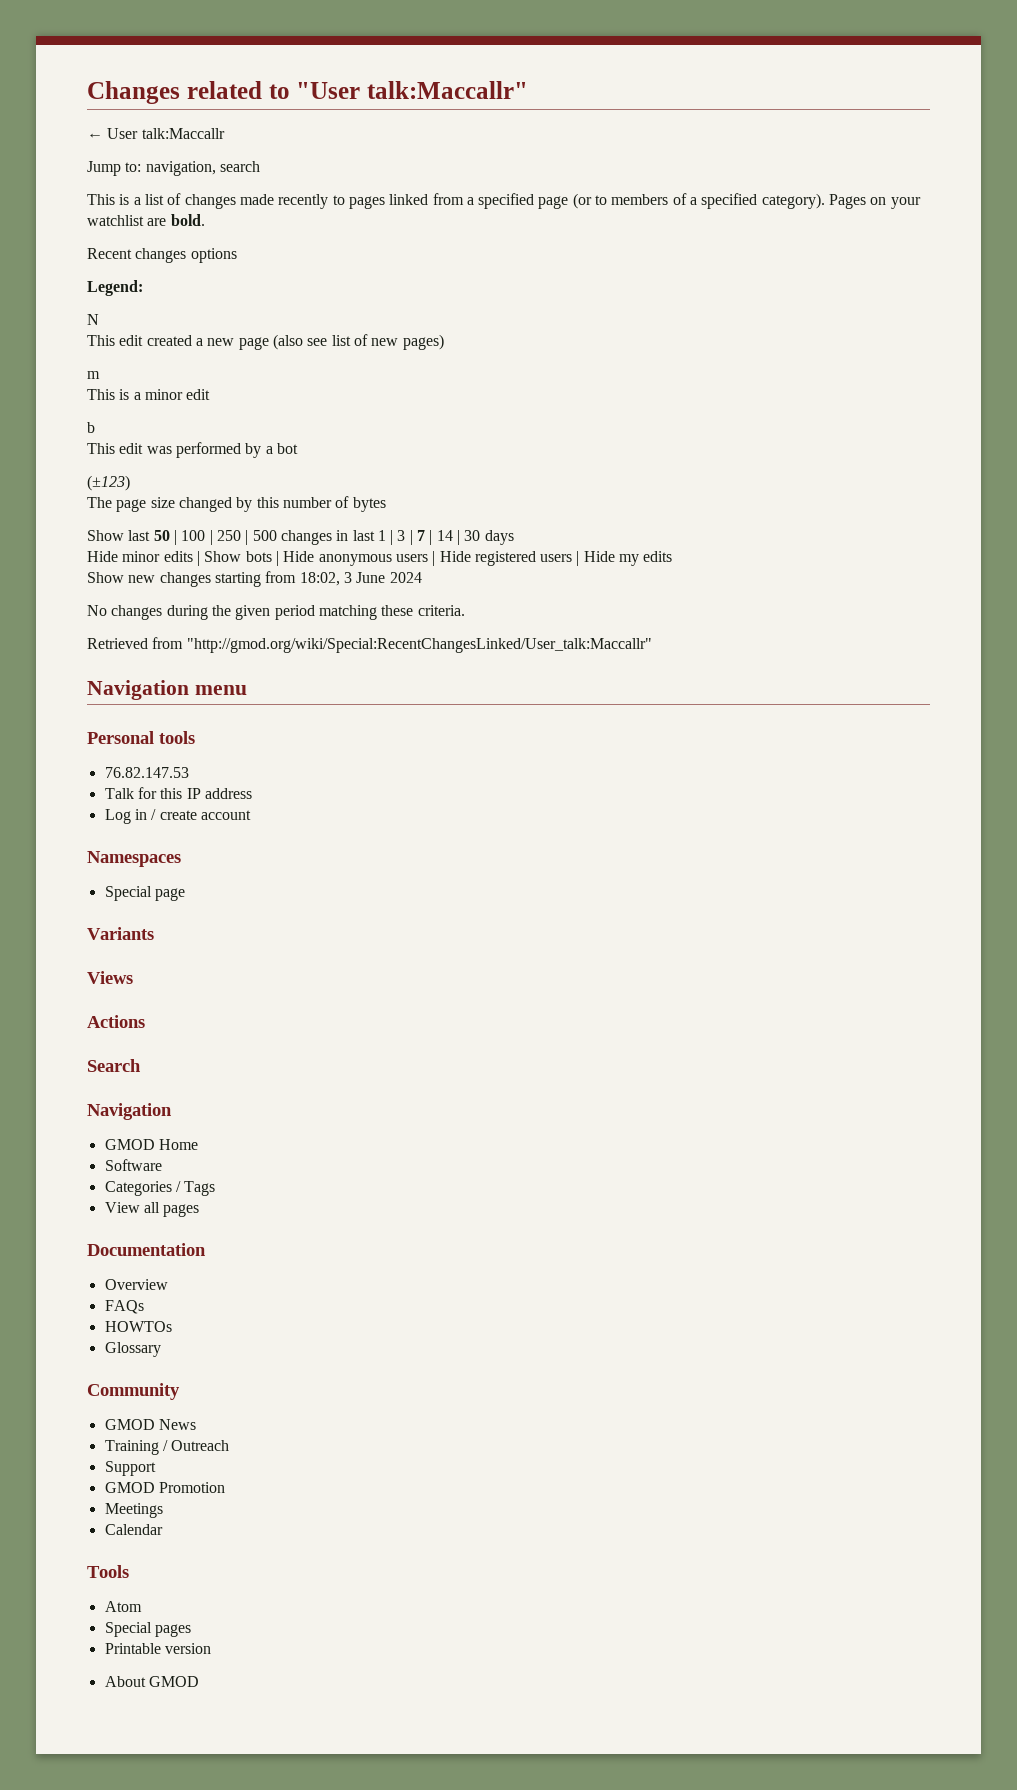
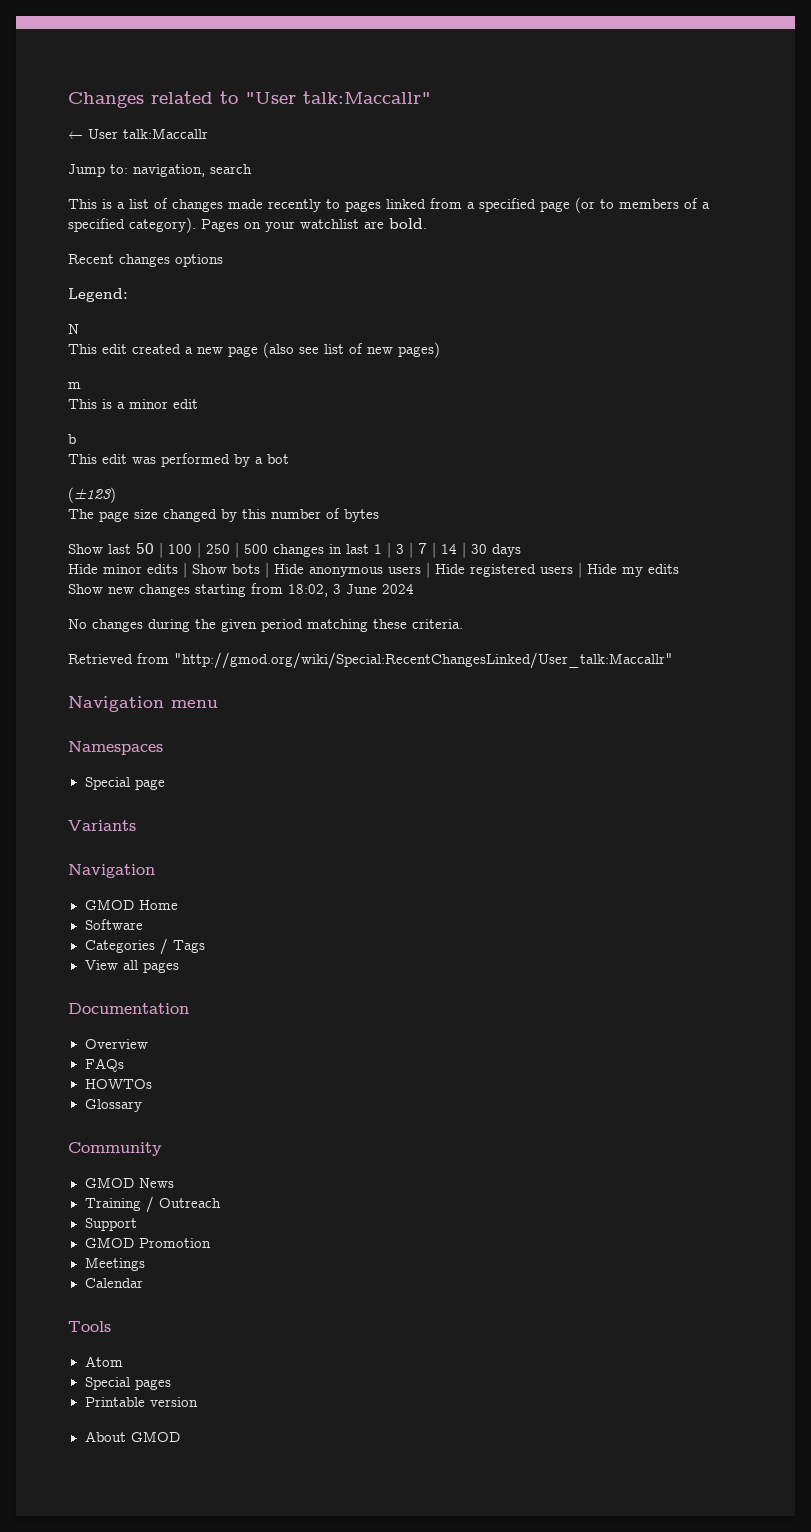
[87,731,195,744] [104,767,189,778] [104,787,252,799] [104,809,251,824] // Personal tools // 76.82.147.53 // Talk for this IP address // Log in / create account -> (218, 704) none
[87,971,133,984] [87,1015,145,1028] [87,1059,141,1072] // Views // Actions // Search -> (136, 825) none

